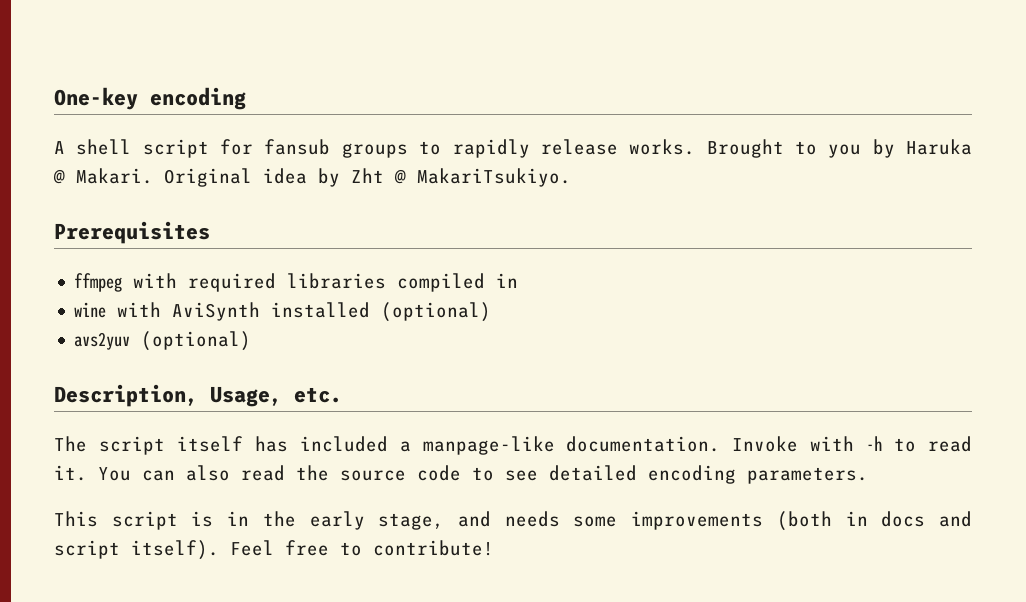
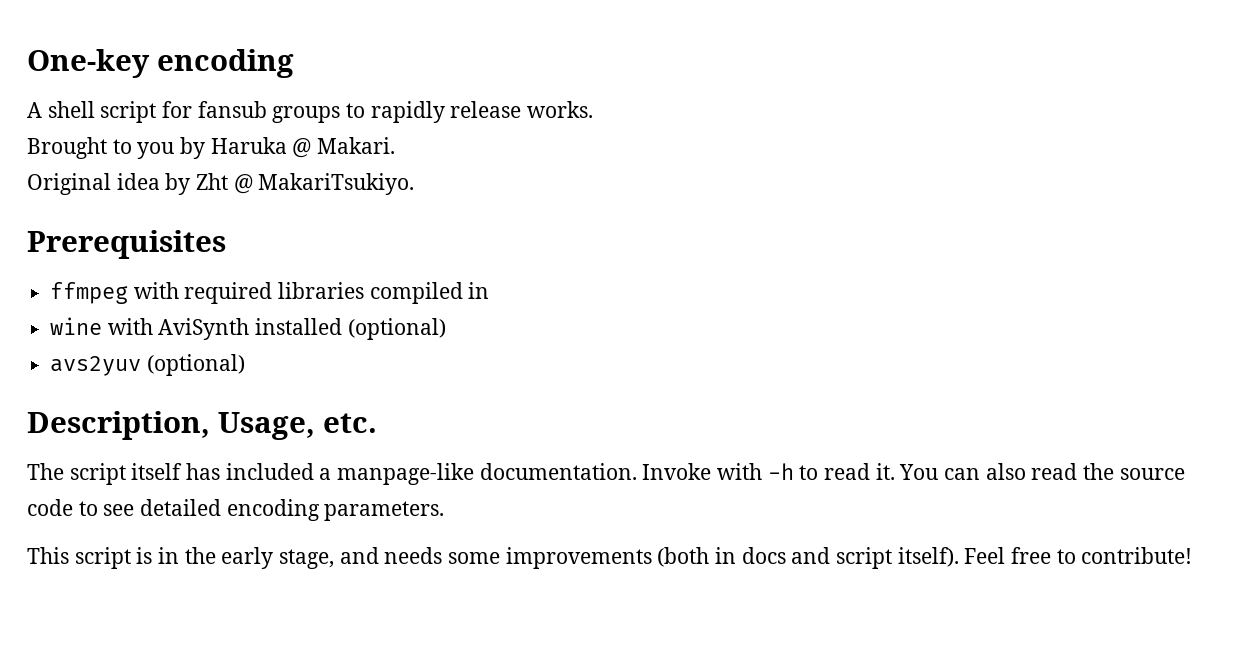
(696, 147) none -> (594, 109) //
(153, 176) none -> (396, 145) //

